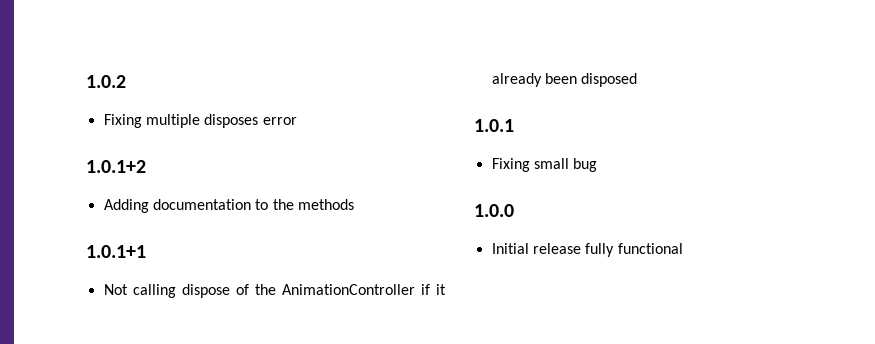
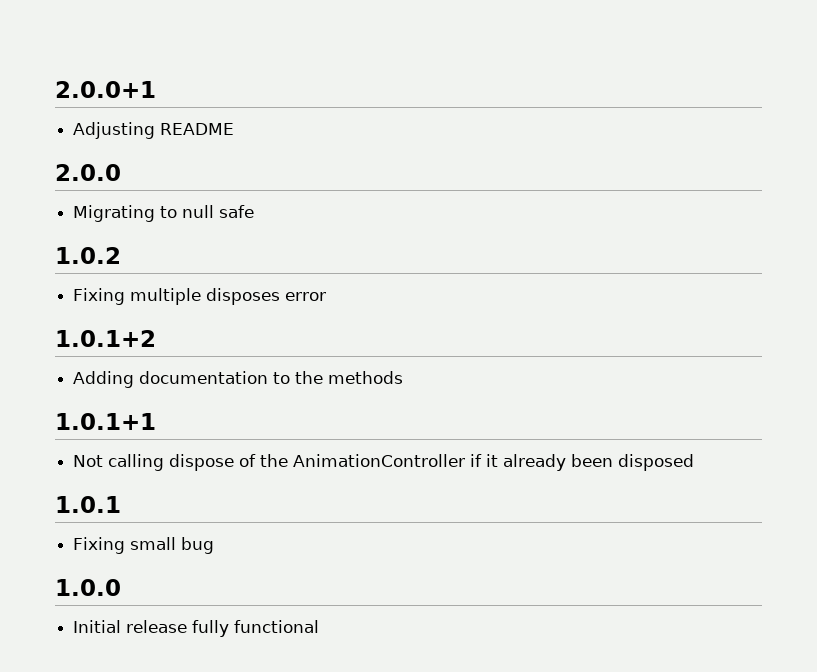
(86, 81) none -> [55,81,156,98] [73,122,235,139] [55,164,121,181] [73,205,255,222] 2.0.0+1 // Adjusting README // 2.0.0 // Migrating to null safe //

